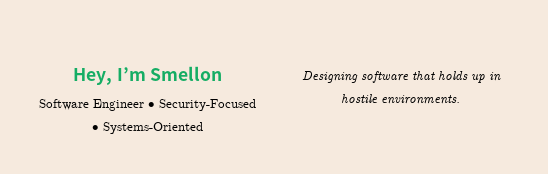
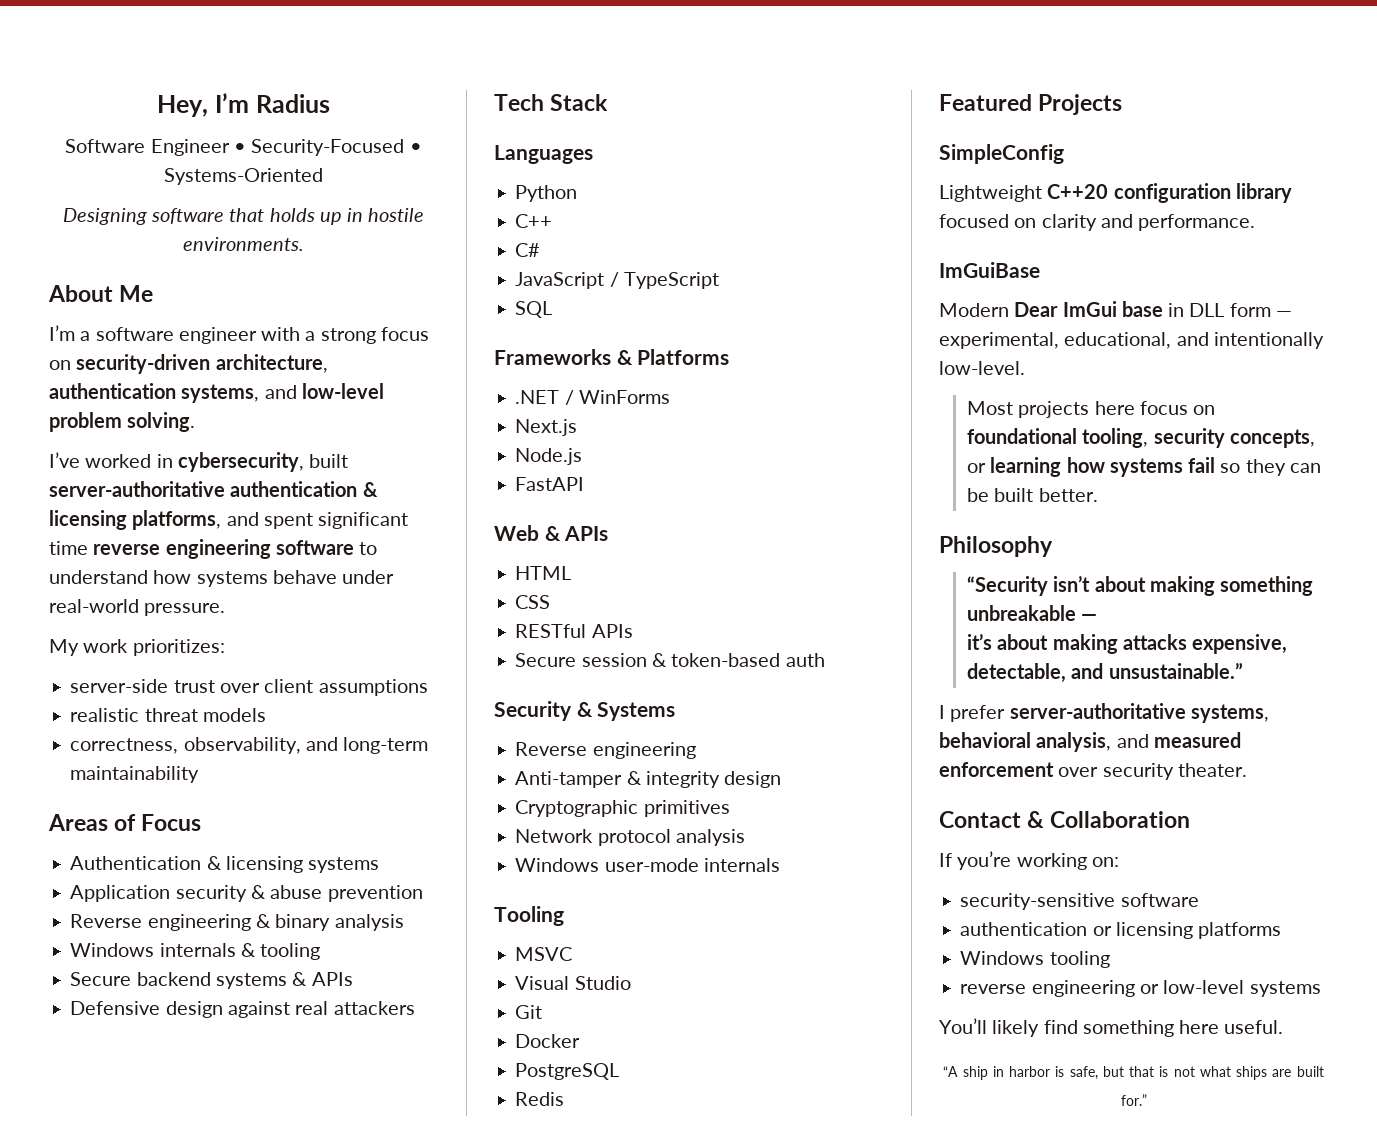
[150,66,223,81] Smellon -> [255,94,330,113] Radius
(460, 99) none -> [48,285,154,302] [49,325,429,344] [49,354,328,374] [49,383,384,403] [49,412,196,432] [49,452,349,472] [49,481,378,497] [49,510,409,530] [49,539,378,559] [49,570,395,587] [49,599,226,616] [49,639,225,656] [70,679,428,696] [70,708,266,722] [70,737,429,754] [70,766,200,783] [48,814,202,831] [70,856,380,873] [70,885,423,902] [70,914,404,931] [70,943,321,960] [70,972,353,989] [70,1001,415,1018] [494,94,609,111] [494,145,593,164] [515,185,578,202] [515,214,553,228] [515,243,541,257] [515,272,719,289] [515,301,553,318] [494,349,730,365] [515,390,670,405] [515,419,578,436] [515,448,583,465] [515,477,585,491] [494,525,609,541] [515,566,572,580] [515,595,551,609] [515,624,633,638] [515,653,825,667] [494,701,676,721] [515,742,696,759] [515,771,782,788] [515,800,730,817] [515,829,745,846] [515,858,780,872] [494,906,564,926] [515,947,573,961] [515,976,631,990] [515,1005,543,1019] [515,1034,581,1048] [515,1063,620,1080] [515,1092,565,1106] [939,94,1123,115] [939,144,1064,164] [939,183,1292,203] [939,214,1256,231] [939,262,1040,278] [939,301,1292,317] [939,332,1324,349] [939,361,1025,375] [967,401,1216,418] [967,428,1315,448] [967,457,1321,477] [967,488,1098,502] [939,536,1053,557] [967,575,1314,596] [967,605,1098,621] [967,633,1288,654] [967,662,1243,683] [939,703,1269,723] [939,732,1241,752] [939,762,1247,780] [939,811,1191,828] [939,851,1119,870] [960,893,1199,910] [960,922,1282,939] [960,951,1110,968] [960,980,1321,997] [939,1018,1284,1037] [943,1066,1324,1080] [1120,1094,1147,1106] // About Me // I’m a software engineer with a strong focus on security-driven architecture, authentication systems, and low-level problem solving. // I’ve worked in cybersecurity, built server-authoritative authentication & licensing platforms, and spent significant time reverse engineering software to understand how systems behave under real-world pressure. // My work prioritizes: // server-side trust over client assumptions // realistic threat models // correctness, observability, and long-term maintainability // Areas of Focus // Authentication & licensing systems // Application security & abuse prevention // Reverse engineering & binary analysis // Windows internals & tooling // Secure backend systems & APIs // Defensive design against real attackers // Tech Stack // Languages // Python // C++ // C# // JavaScript / TypeScript // SQL // Frameworks & Platforms // .NET / WinForms // Next.js // Node.js // FastAPI // Web & APIs // HTML // CSS // RESTful APIs // Secure session & token-based auth // Security & Systems // Reverse engineering // Anti-tamper & integrity design // Cryptographic primitives // Network protocol analysis // Windows user-mode internals // Tooling // MSVC // Visual Studio // Git // Docker // PostgreSQL // Redis // Featured Projects // SimpleConfig // Lightweight C++20 configuration library focused on clarity and performance. // ImGuiBase // Modern Dear ImGui base in DLL form — experimental, educational, and intentionally low-level. // Most projects here focus on foundational tooling, security concepts, or learning how systems fail so they can be built better. // Philosophy // “Security isn’t about making something unbreakable — // it’s about making attacks expensive, detectable, and unsustainable.” // I prefer server-authoritative systems, behavioral analysis, and measured enforcement over security theater. // Contact & Collaboration // If you’re working on: // security-sensitive software // authentication or licensing platforms // Windows tooling // reverse engineering or low-level systems // You’ll likely find something here useful. // “A ship in harbor is safe, but that is not what ships are built for.”

